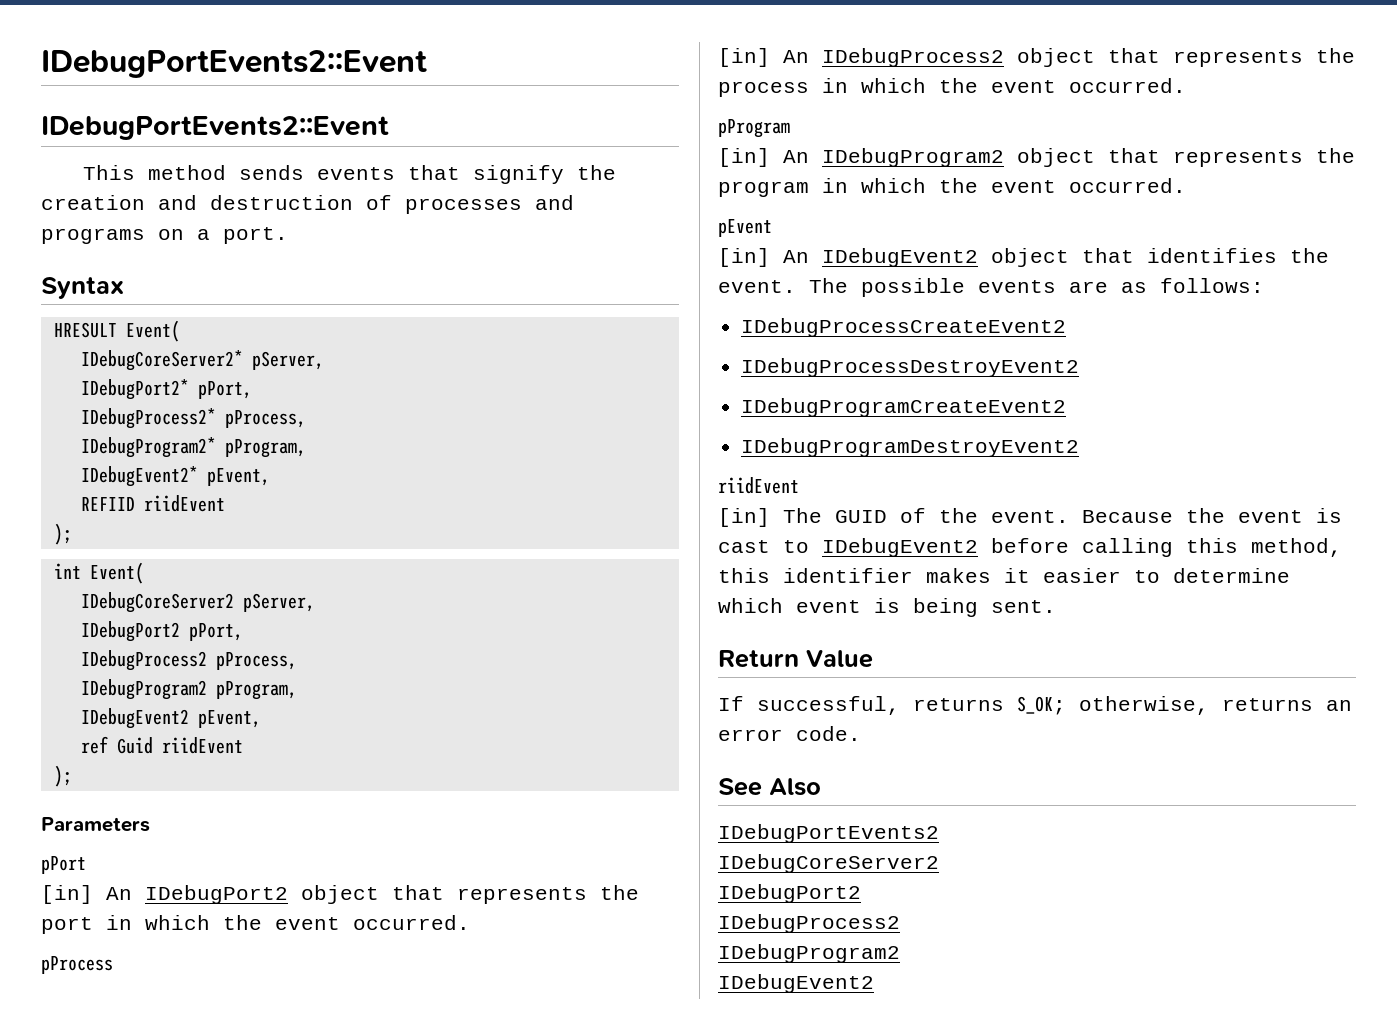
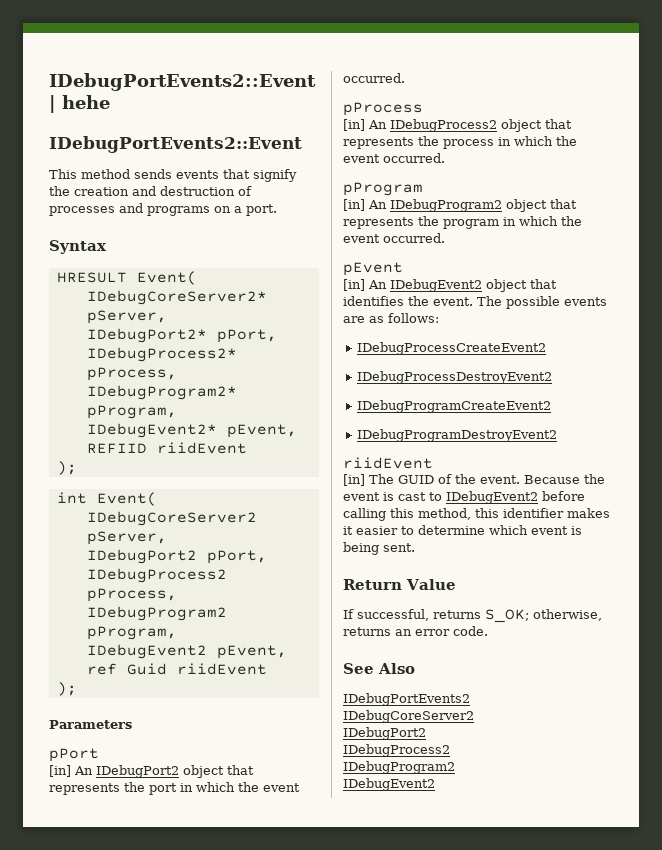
[41,50,427,78] IDebugPortEvents2::Event -> [49,73,316,91] [49,95,110,113] IDebugPortEvents2::Event | hehe

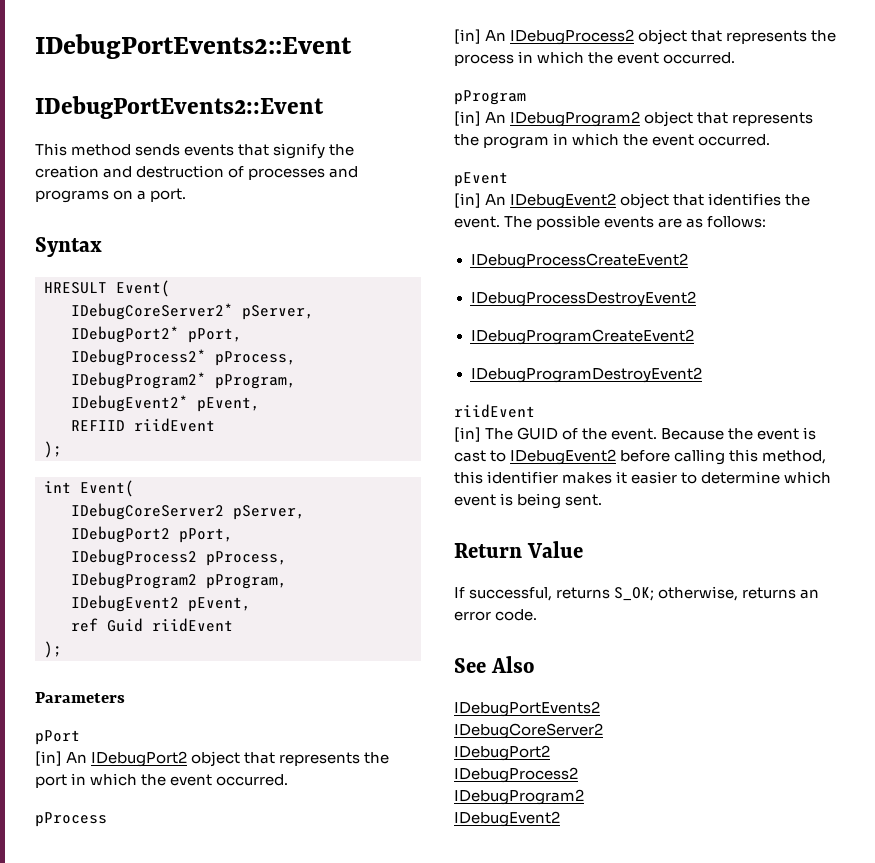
[49,73,316,91] [49,95,110,113] IDebugPortEvents2::Event | hehe -> [35,34,352,59] IDebugPortEvents2::Event

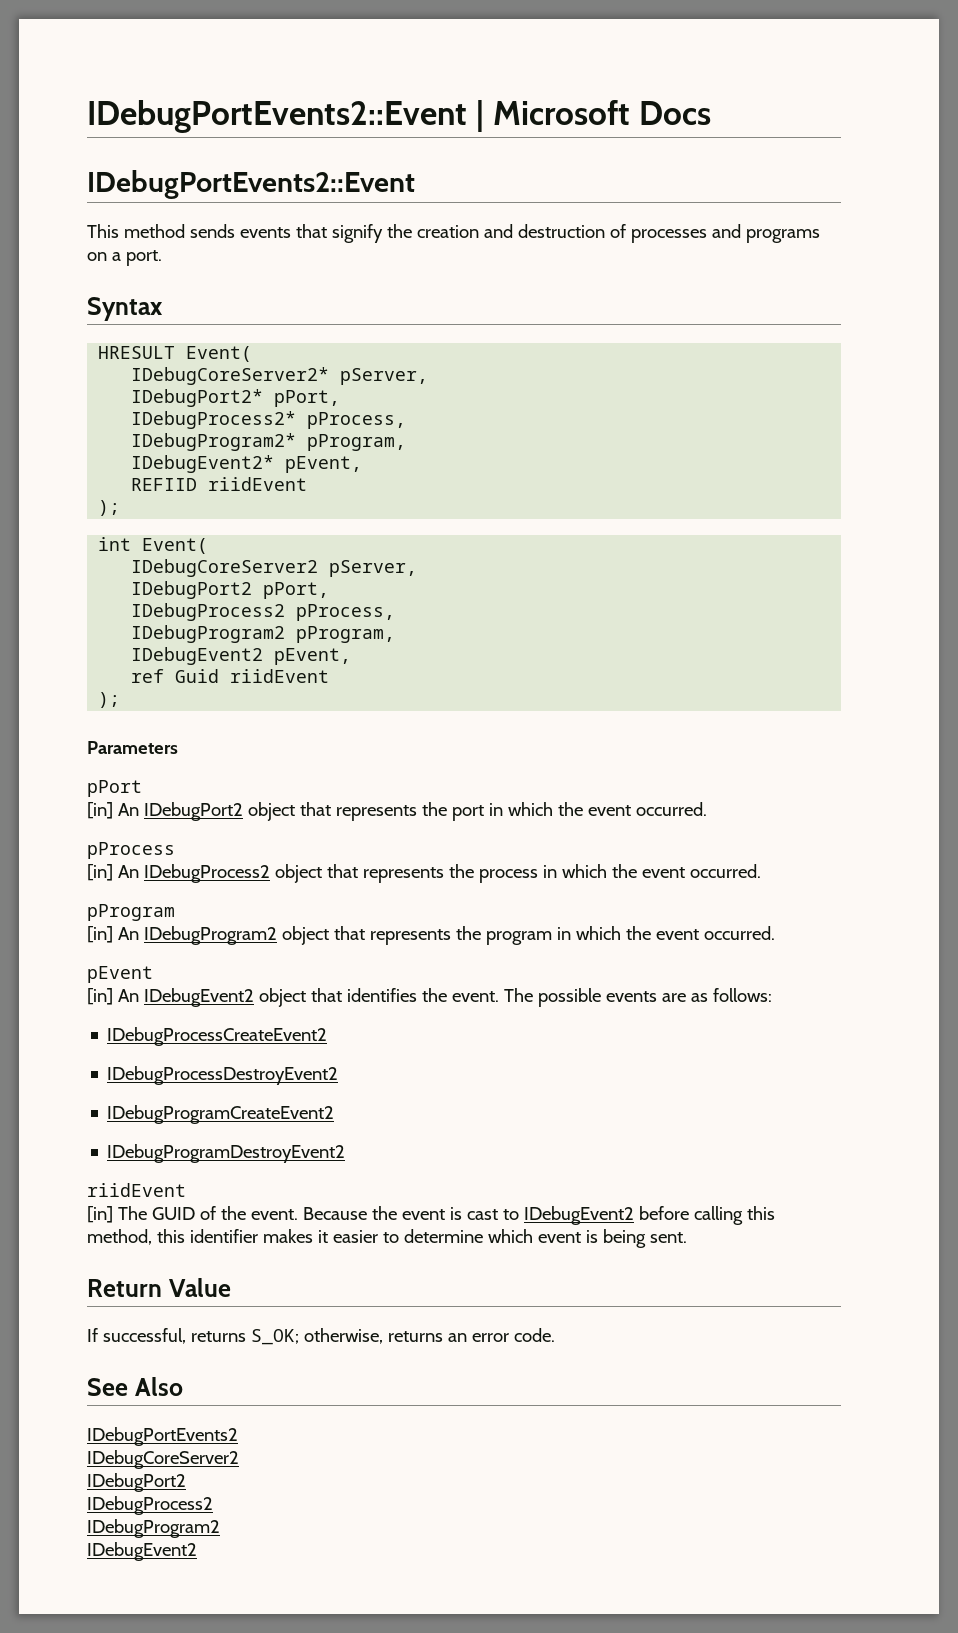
[35,34,352,59] IDebugPortEvents2::Event -> [87,100,712,133] IDebugPortEvents2::Event | Microsoft Docs

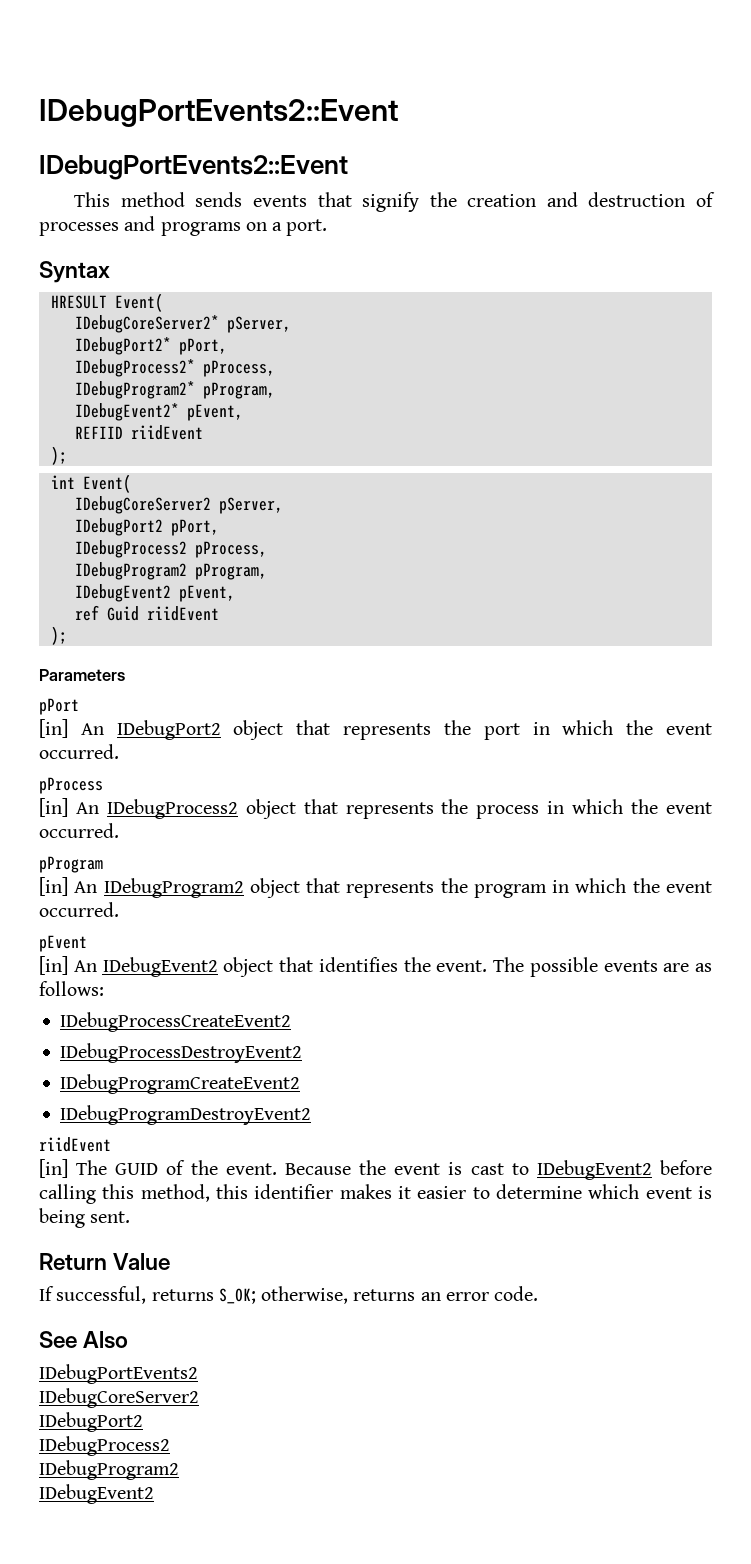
[87,100,712,133] IDebugPortEvents2::Event | Microsoft Docs -> [39,99,398,127] IDebugPortEvents2::Event

